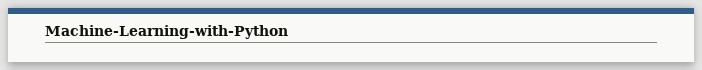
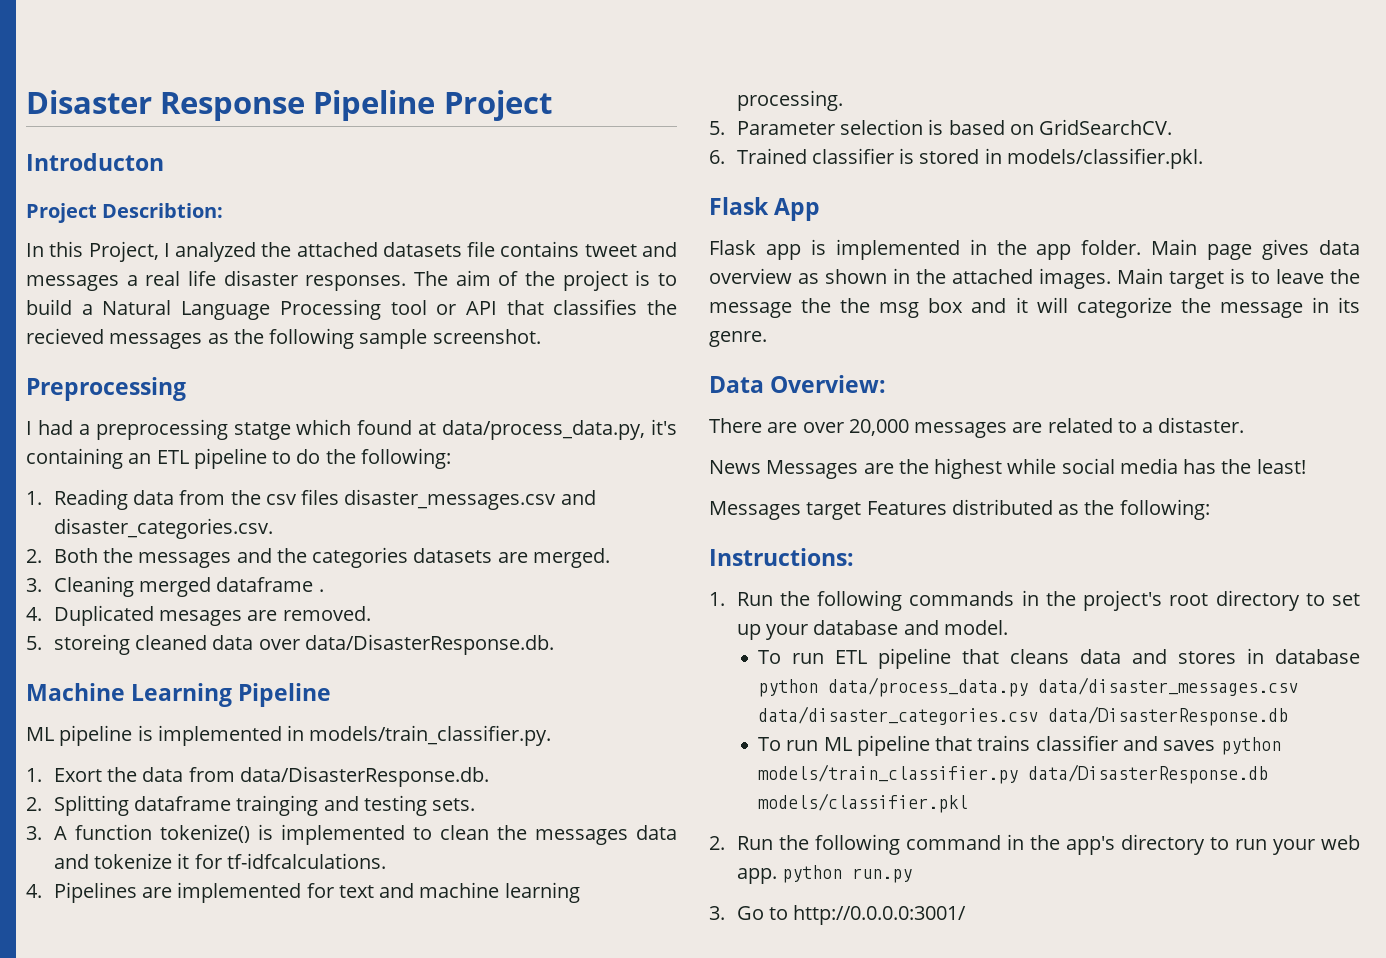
[45,25,288,39] Machine-Learning-with-Python -> [26,90,552,121] [26,153,164,171] [26,203,224,223] [26,241,677,262] [26,270,677,291] [26,299,677,320] [26,328,541,349] [26,377,186,401] [26,419,677,440] [26,448,451,469] [26,489,596,510] [53,518,273,539] [26,547,610,568] [26,576,324,597] [26,605,371,626] [26,634,554,655] [26,683,332,707] [26,725,552,746] [26,766,489,787] [26,795,476,816] [26,824,678,845] [53,853,386,869] [26,882,580,903] [736,90,843,111] [709,119,1173,135] [709,148,1204,169] [709,197,821,221] [709,239,1360,260] [709,268,1360,289] [709,297,1360,318] [709,331,767,347] [709,375,887,393] [709,417,1245,438] [709,458,1306,479] [709,499,1210,520] [709,548,854,566] [709,590,1360,611] [736,620,1008,640] [758,648,1360,669] [758,677,1299,697] [758,706,1289,726] [758,735,1281,756] [758,764,1269,784] [758,793,969,813] [709,834,1360,855] [736,865,912,884] [709,905,967,925] Disaster Response Pipeline Project // Introducton // Project Describtion: // In this Project, I analyzed the attached datasets file contains tweet and messages a real life disaster responses. The aim of the project is to build a Natural Language Processing tool or API that classifies the recieved messages as the following sample screenshot. // Preprocessing // I had a preprocessing statge which found at data/process_data.py, it's containing an ETL pipeline to do the following: // 1. Reading data from the csv files disaster_messages.csv and disaster_categories.csv. // 2. Both the messages and the categories datasets are merged. // 3. Cleaning merged dataframe . // 4. Duplicated mesages are removed. // 5. storeing cleaned data over data/DisasterResponse.db. // Machine Learning Pipeline // ML pipeline is implemented in models/train_classifier.py. // 1. Exort the data from data/DisasterResponse.db. // 2. Splitting dataframe trainging and testing sets. // 3. A function tokenize() is implemented to clean the messages data and tokenize it for tf-idfcalculations. // 4. Pipelines are implemented for text and machine learning processing. // 5. Parameter selection is based on GridSearchCV. // 6. Trained classifier is stored in models/classifier.pkl. // Flask App // Flask app is implemented in the app folder. Main page gives data overview as shown in the attached images. Main target is to leave the message the the msg box and it will categorize the message in its genre. // Data Overview: // There are over 20,000 messages are related to a distaster. // News Messages are the highest while social media has the least! // Messages target Features distributed as the following: // Instructions: // 1. Run the following commands in the project's root directory to set up your database and model. // To run ETL pipeline that cleans data and stores in database python data/process_data.py data/disaster_messages.csv data/disaster_categories.csv data/DisasterResponse.db // To run ML pipeline that trains classifier and saves python models/train_classifier.py data/DisasterResponse.db models/classifier.pkl // 2. Run the following command in the app's directory to run your web app. python run.py // 3. Go to http://0.0.0.0:3001/

